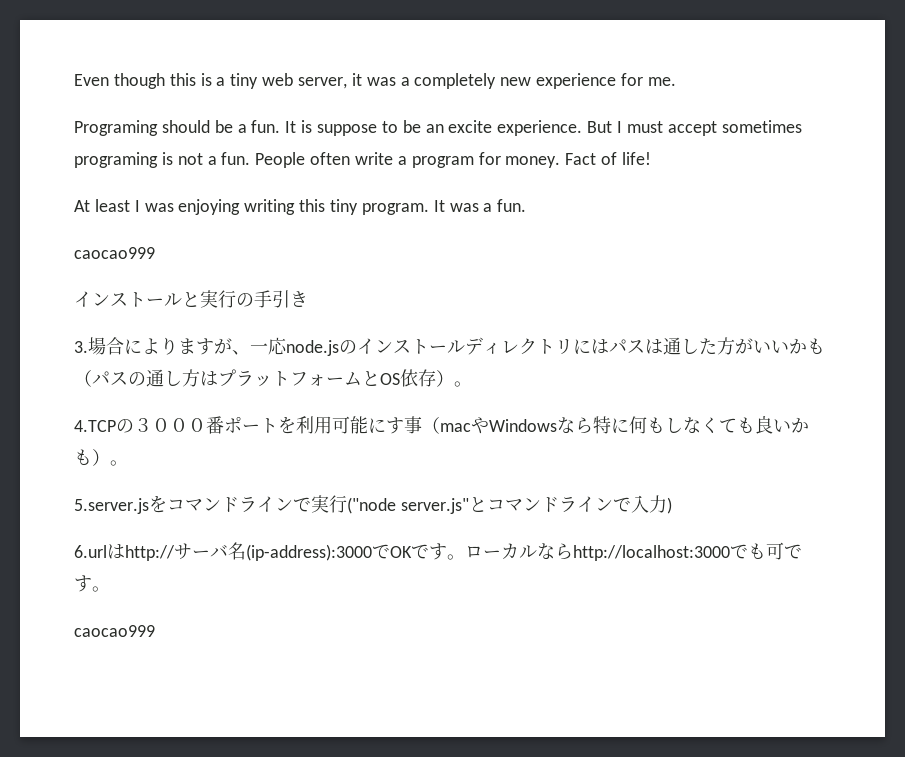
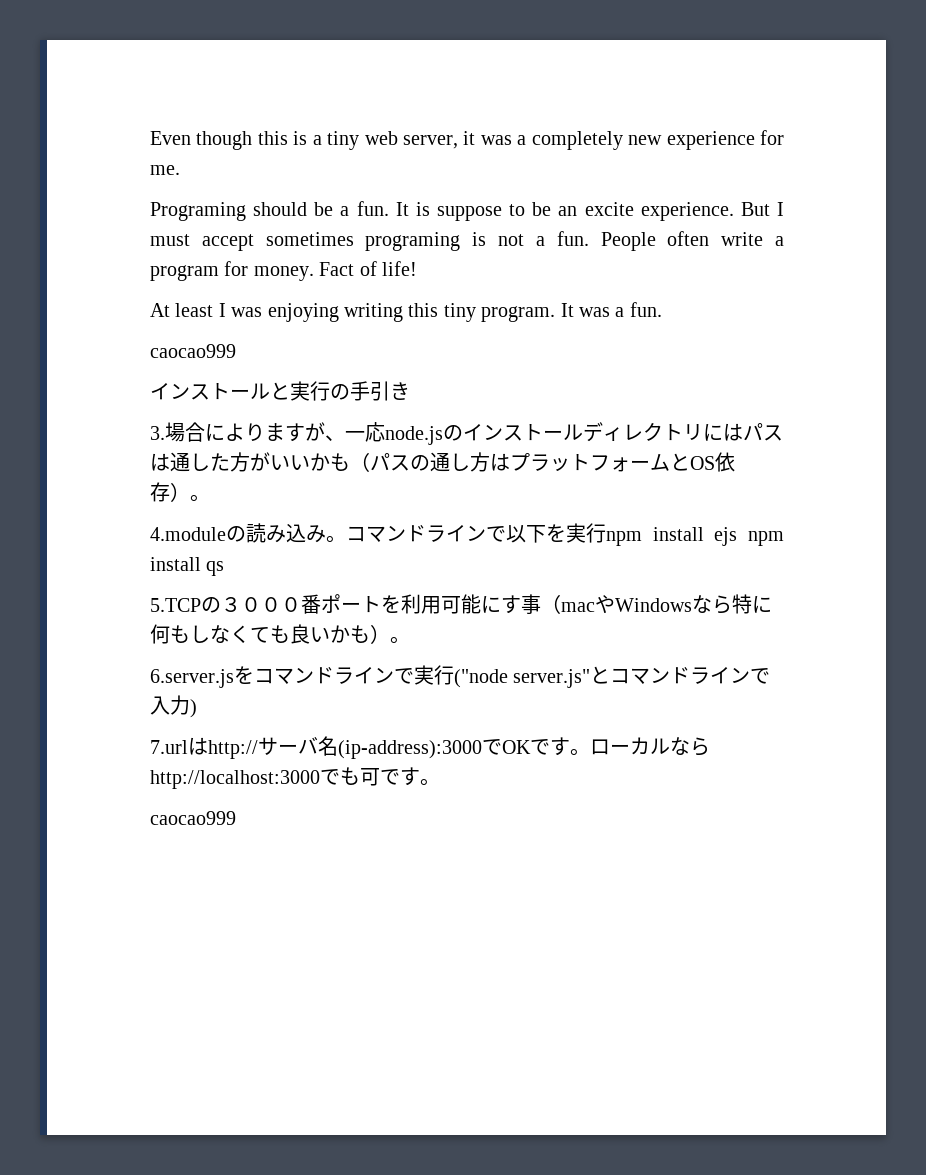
[74,420,116,432] 4.TCP -> [150,523,784,546] [150,557,225,576] [150,598,201,612] 4.moduleの読み込み。コマンドラインで以下を実行npm install ejs npm install qs // 5.TCP
[74,498,149,514] 5.server.js -> [150,669,234,688] 6.server.js
[74,545,107,558] 6.url -> [150,740,188,754] 7.url

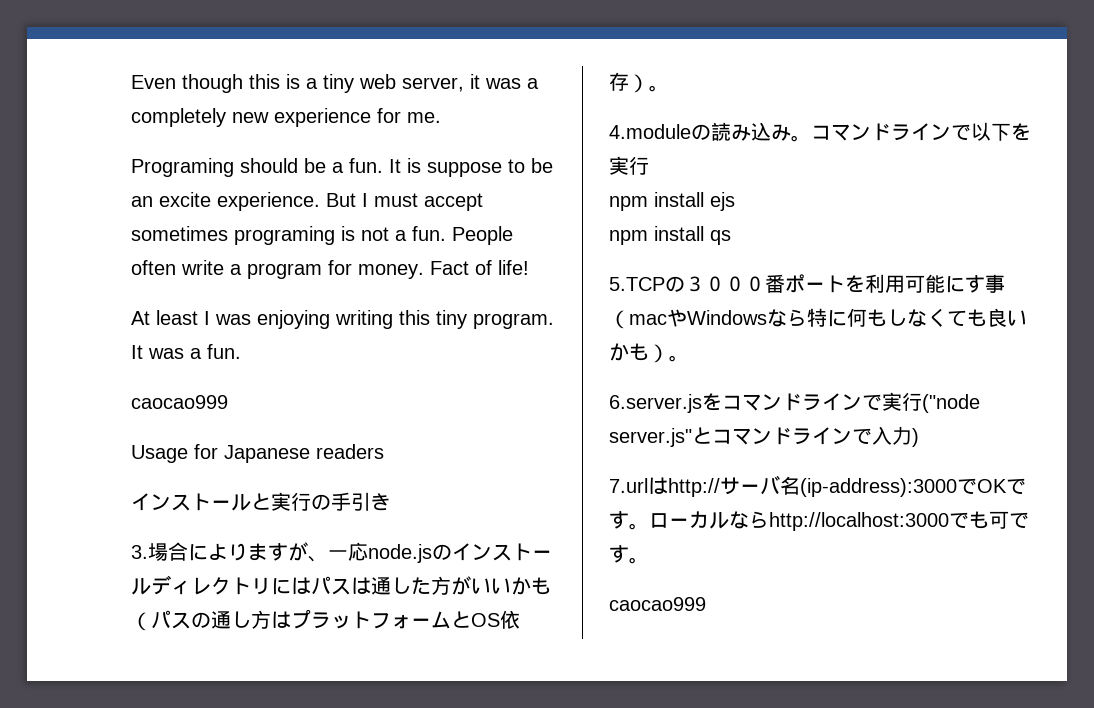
(236, 351) none -> [131,444,384,463] // Usage for Japanese readers
(606, 533) none -> (649, 165) //
(738, 536) none -> (735, 201) //

